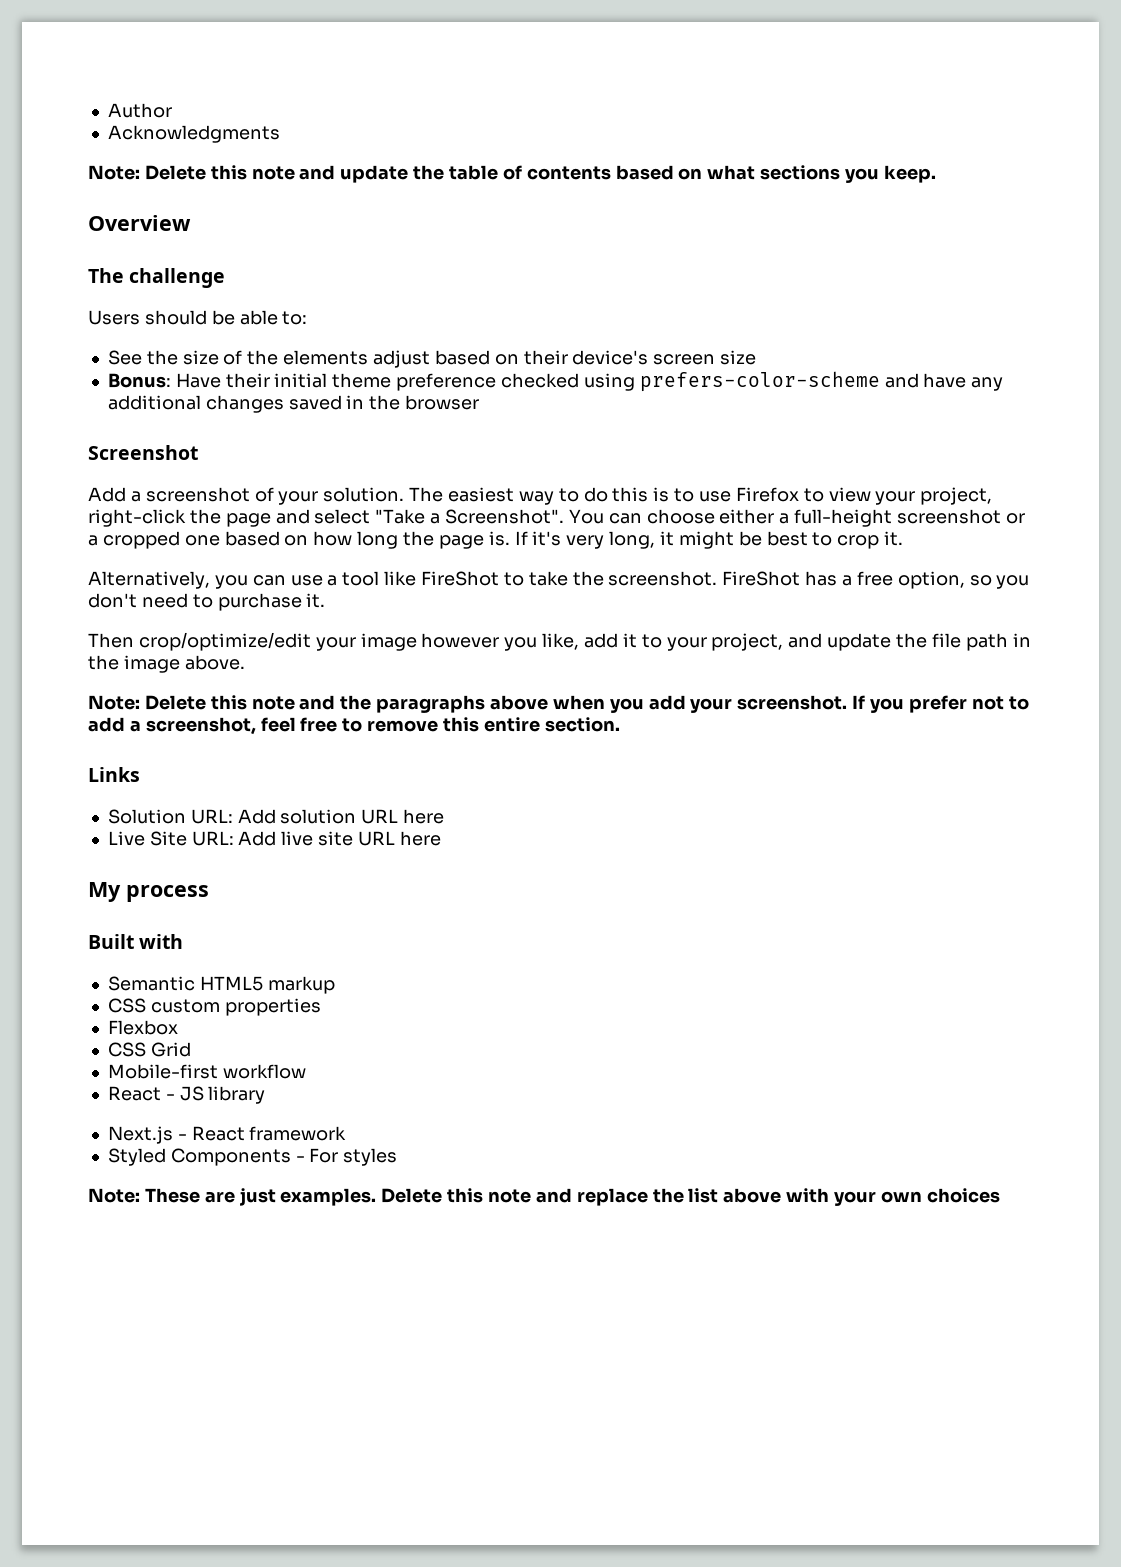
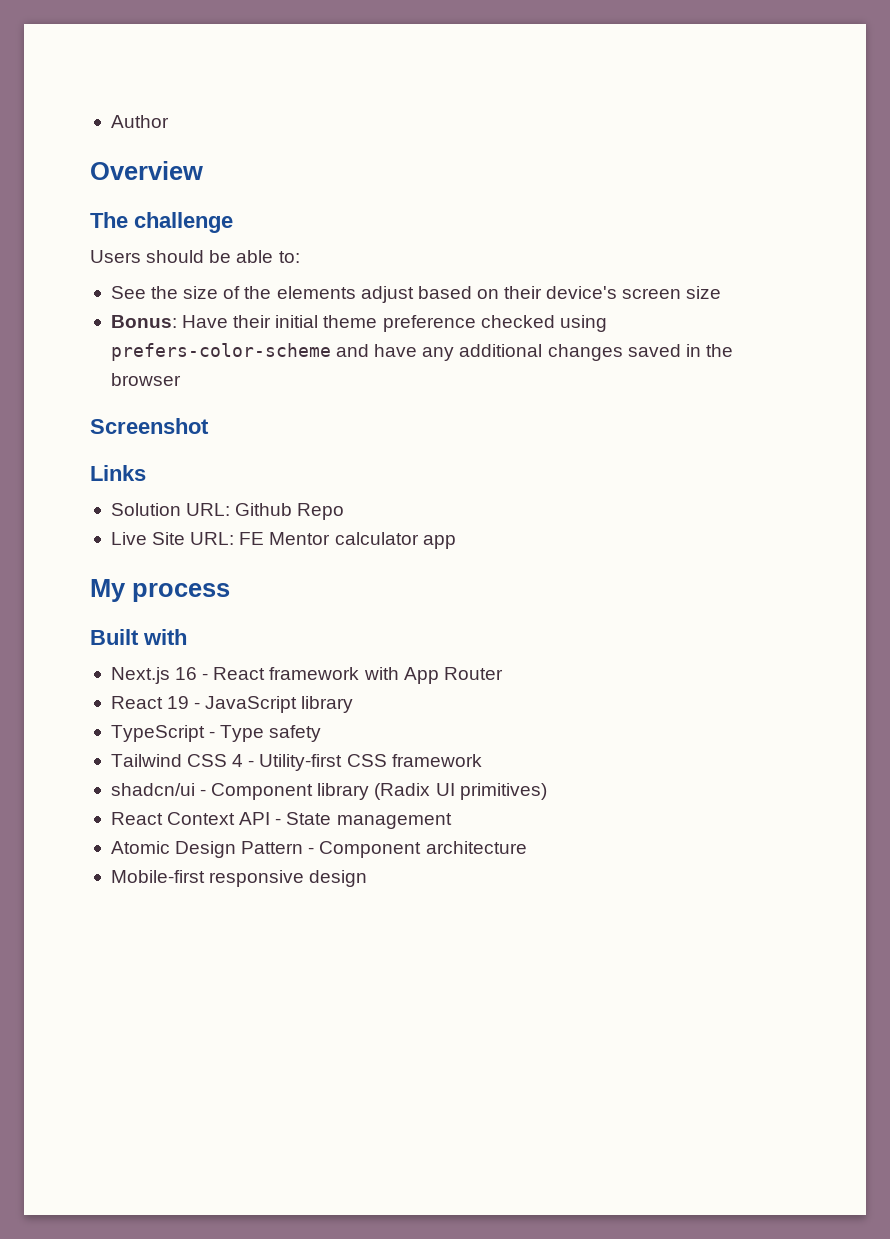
[107,125,280,143] [88,165,936,183] // Acknowledgments // Note: Delete this note and update the table of contents based on what sections you keep. -> (169, 121) none
[88,487,993,505] [88,509,1025,527] [88,531,904,549] [88,571,1030,589] [88,593,326,611] [88,632,1031,651] [88,655,245,673] [88,695,1029,713] [88,717,620,735] // Add a screenshot of your solution. The easiest way to do this is to use Firefox to view your project, right-click the page and select "Take a Screenshot". You can choose either a full-height screenshot or a cropped one based on how long the page is. If it's very long, it might be best to crop it. // Alternatively, you can use a tool like FireShot to take the screenshot. FireShot has a free option, so you don't need to purchase it. // Then crop/optimize/edit your image however you like, add it to your project, and update the file path in the image above. // Note: Delete this note and the paragraphs above when you add your screenshot. If you prefer not to add a screenshot, feel free to remove this entire section. -> (209, 426) none
[237,809,445,824] Add solution URL here -> [235,503,345,520] Github Repo
[238,831,441,846] Add live site URL here -> [239,532,456,549] FE Mentor calculator app
[107,976,335,994] [107,998,321,1016] [107,1020,178,1035] [107,1042,191,1057] [107,1064,306,1079] [107,1086,266,1104] // Semantic HTML5 markup // CSS custom properties // Flexbox // CSS Grid // Mobile-first workflow // React - JS library -> (187, 637) none
(173, 1135) none -> [175,667,198,680] 16
[107,1148,398,1166] [88,1188,1000,1206] // Styled Components - For styles // Note: These are just examples. Delete this note and replace the list above with your own choices -> [363,667,503,684] [110,696,354,713] [110,725,322,742] [110,754,482,771] [110,783,547,800] [110,812,452,829] [110,841,527,858] [110,870,368,887] with App Router // React 19 - JavaScript library // TypeScript - Type safety // Tailwind CSS 4 - Utility-first CSS framework // shadcn/ui - Component library (Radix UI primitives) // React Context API - State management // Atomic Design Pattern - Component architecture // Mobile-first responsive design

